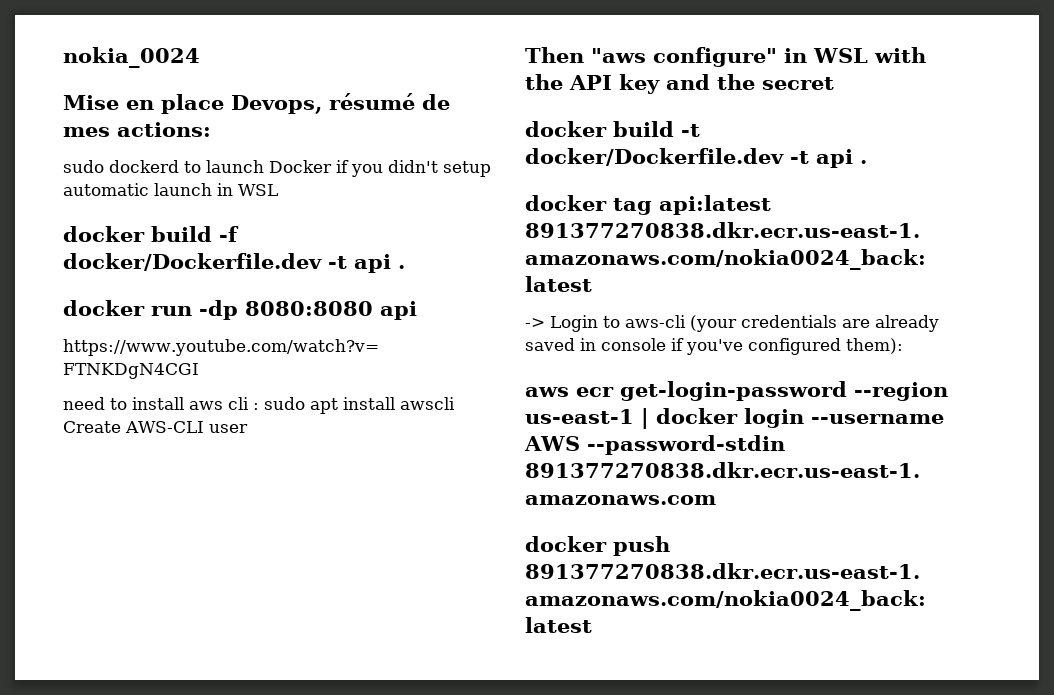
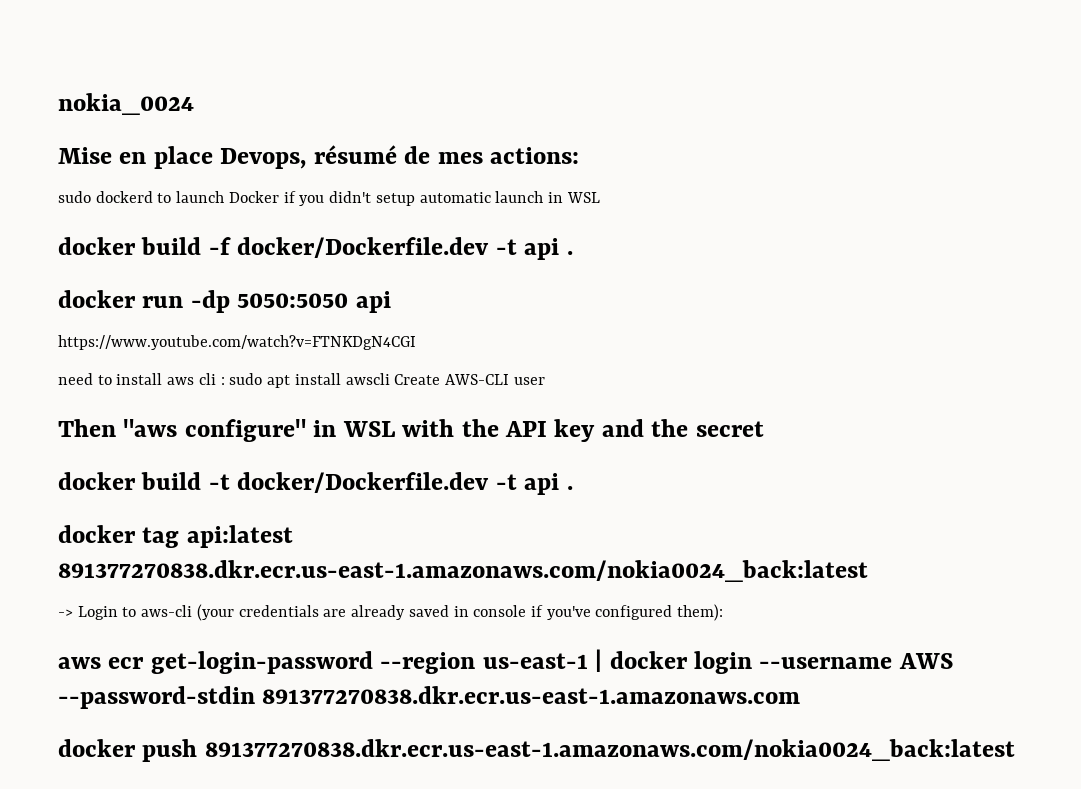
[245,301,373,316] 8080:8080 -> [237,293,349,308] 5050:5050

